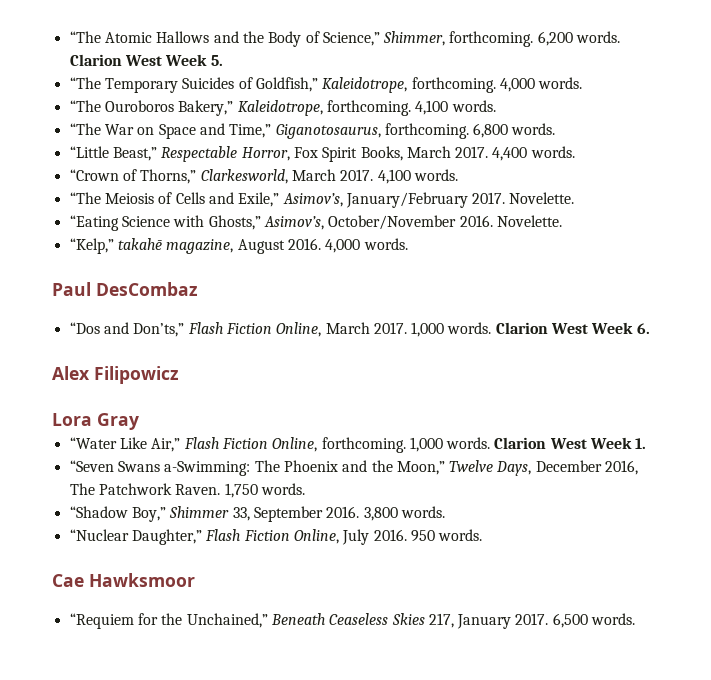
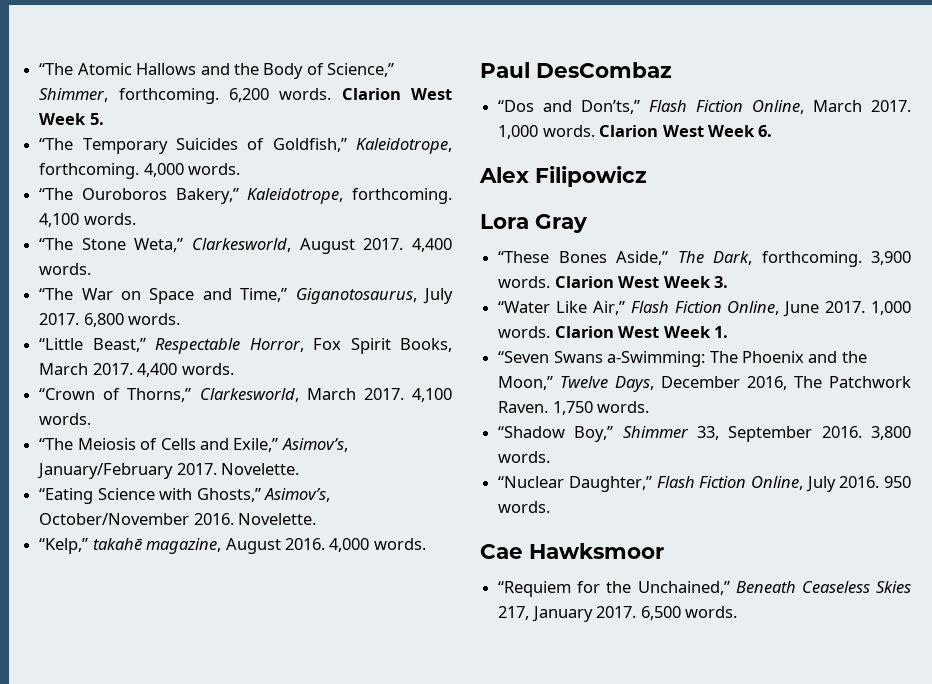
(496, 106) none -> [39,238,452,254] [39,263,92,275] // “The Stone Weta,” Clarkesworld, August 2017. 4,400 words.
[384,123,469,139] forthcoming. -> [423,288,453,304] [39,313,80,325] July 2017.
(139, 421) none -> [498,251,911,267] [498,276,728,288] // “These Bones Aside,” The Dark, forthcoming. 3,900 words. Clarion West Week 3.
[321,437,406,453] forthcoming. -> [783,301,866,317] June 2017.

